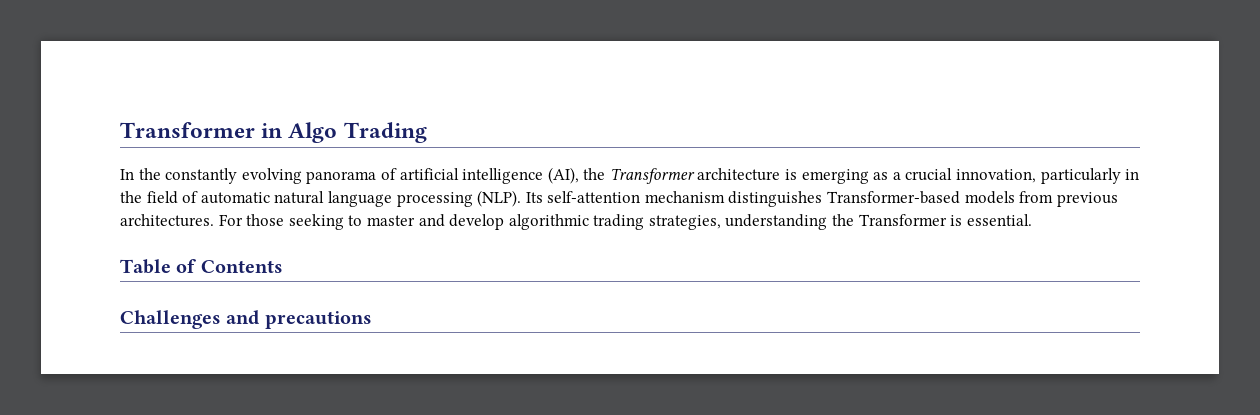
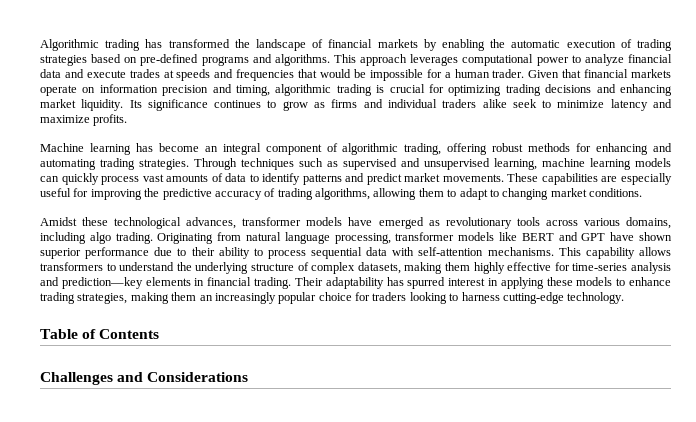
[120,122,427,143] [120,167,1140,184] [120,190,1118,207] [120,214,1032,230] Transformer in Algo Trading // In the constantly evolving panorama of artificial intelligence (AI), the Transformer architecture is emerging as a crucial innovation, particularly in the field of automatic natural language processing (NLP). Its self-attention mechanism distinguishes Transformer-based models from previous architectures. For those seeking to master and develop algorithmic trading strategies, understanding the Transformer is essential. -> [40,39,672,51] [40,54,672,66] [40,69,672,81] [40,84,672,96] [40,99,672,111] [40,114,128,126] [40,143,672,155] [40,158,671,170] [40,173,672,185] [40,188,642,200] [40,217,672,229] [40,232,672,244] [40,247,671,259] [40,262,672,274] [40,277,671,289] [40,292,625,304] Algorithmic trading has transformed the landscape of financial markets by enabling the automatic execution of trading strategies based on pre-defined programs and algorithms. This approach leverages computational power to analyze financial data and execute trades at speeds and frequencies that would be impossible for a human trader. Given that financial markets operate on information precision and timing, algorithmic trading is crucial for optimizing trading decisions and enhancing market liquidity. Its significance continues to grow as firms and individual traders alike seek to minimize latency and maximize profits. // Machine learning has become an integral component of algorithmic trading, offering robust methods for enhancing and automating trading strategies. Through techniques such as supervised and unsupervised learning, machine learning models can quickly process vast amounts of data to identify patterns and predict market movements. These capabilities are especially useful for improving the predictive accuracy of trading algorithms, allowing them to adapt to changing market conditions. // Amidst these technological advances, transformer models have emerged as revolutionary tools across various domains, including algo trading. Originating from natural language processing, transformer models like BERT and GPT have shown superior performance due to their ability to process sequential data with self-attention mechanisms. This capability allows transformers to understand the underlying structure of complex datasets, making them highly effective for time-series analysis and prediction—key elements in financial trading. Their adaptability has spurred interest in applying these models to enhance trading strategies, making them an increasingly popular choice for traders looking to harness cutting-edge technology.
[264,311,372,329] precautions -> [147,372,249,382] Considerations

